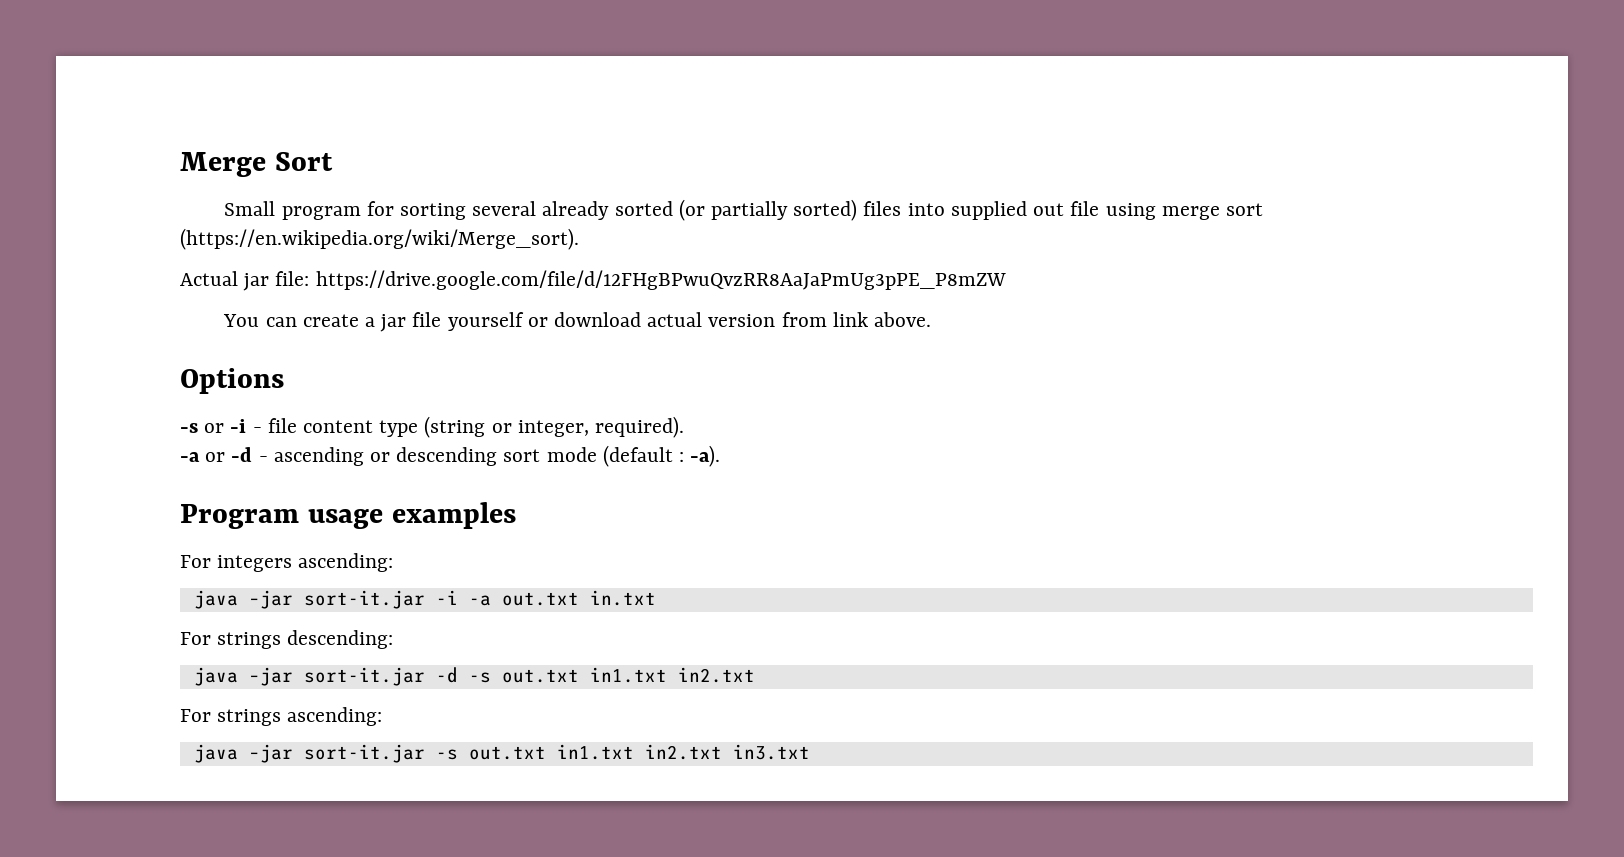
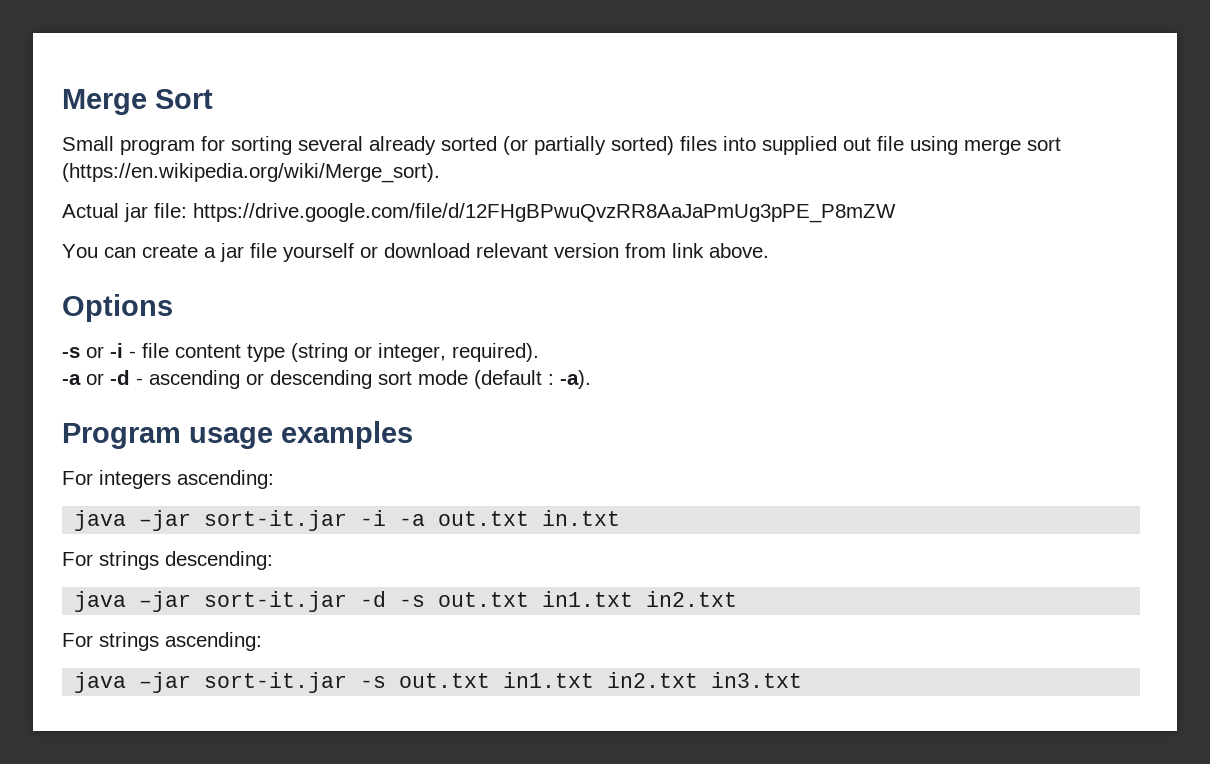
[647,312,703,327] actual -> [476,243,548,258] relevant

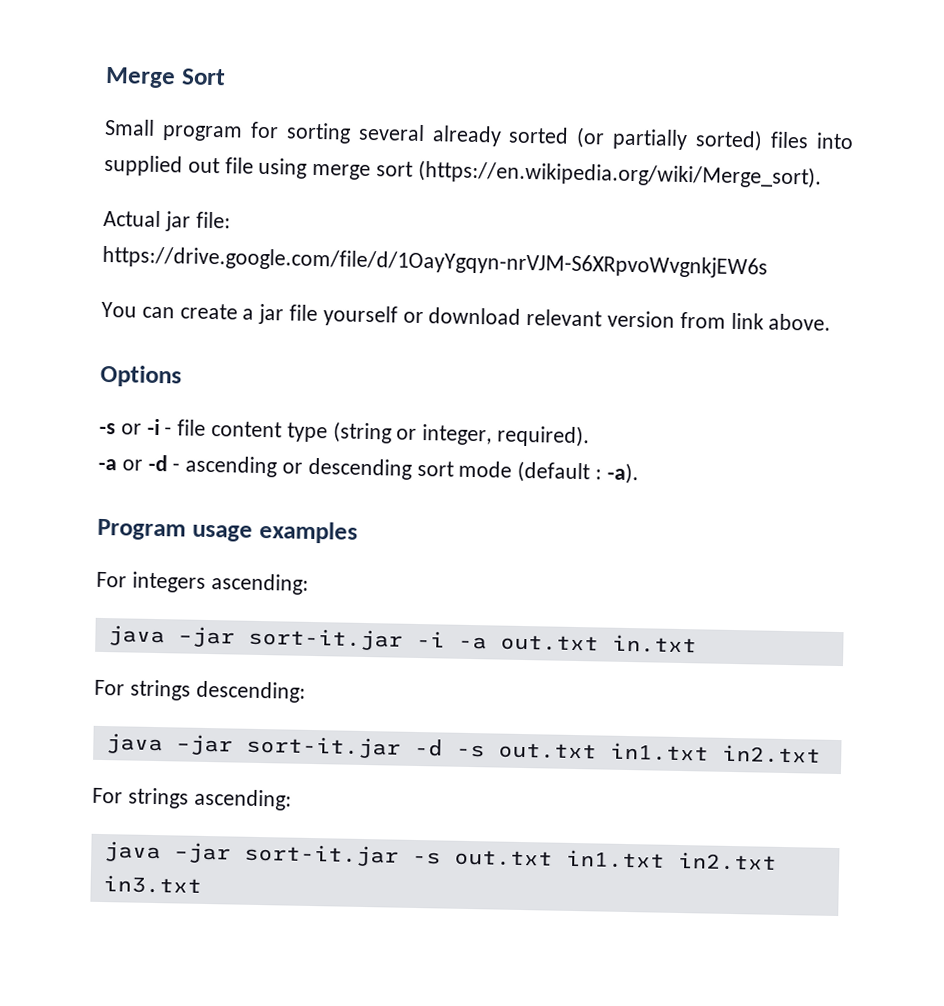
[193,203,896,223] https://drive.google.com/file/d/12FHgBPwuQvzRR8AaJaPmUg3pPE_P8mZW -> [102,245,768,279] https://drive.google.com/file/d/1OayYgqyn-nrVJM-S6XRpvoWvgnkjEW6s

